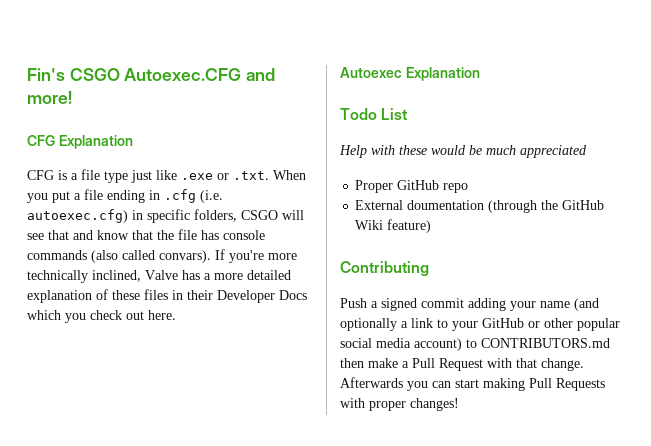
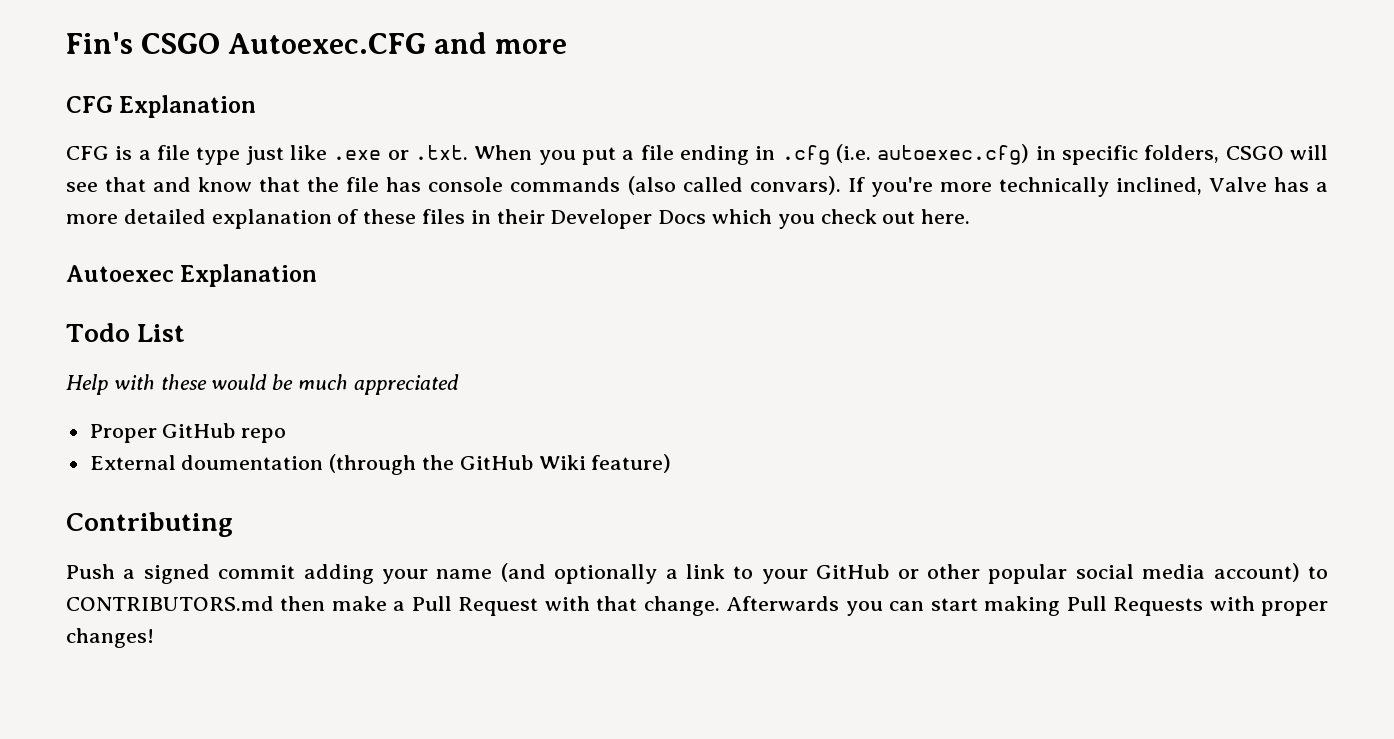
[27,91,72,104] more! -> [495,39,568,54] more

